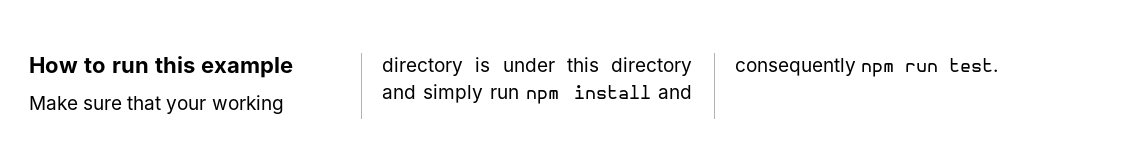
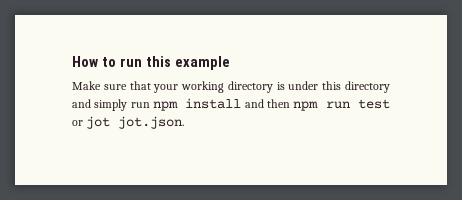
[735,58,856,76] consequently -> [267,99,291,108] then
[949,58,999,72] test. -> [358,99,390,109] [72,116,185,129] test or jot jot.json.

